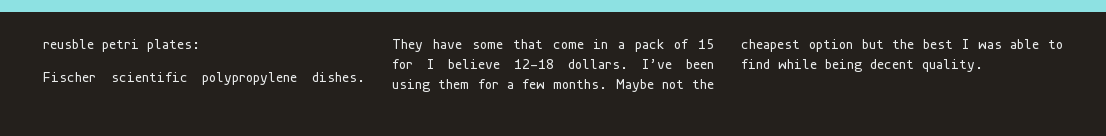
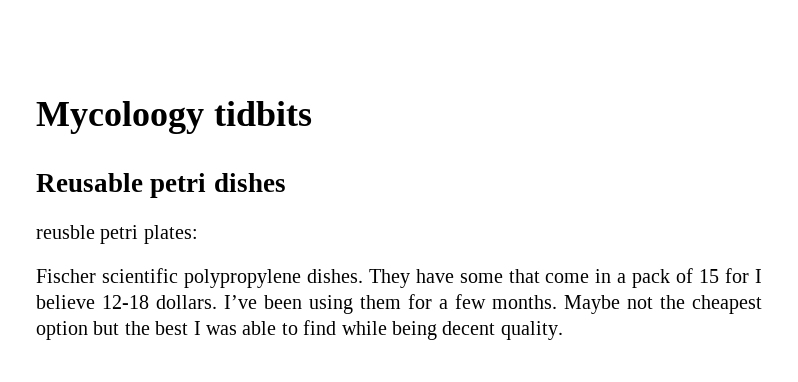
(43, 44) none -> [36,101,312,134] [36,173,286,198] Mycoloogy tidbits // Reusable petri dishes //

